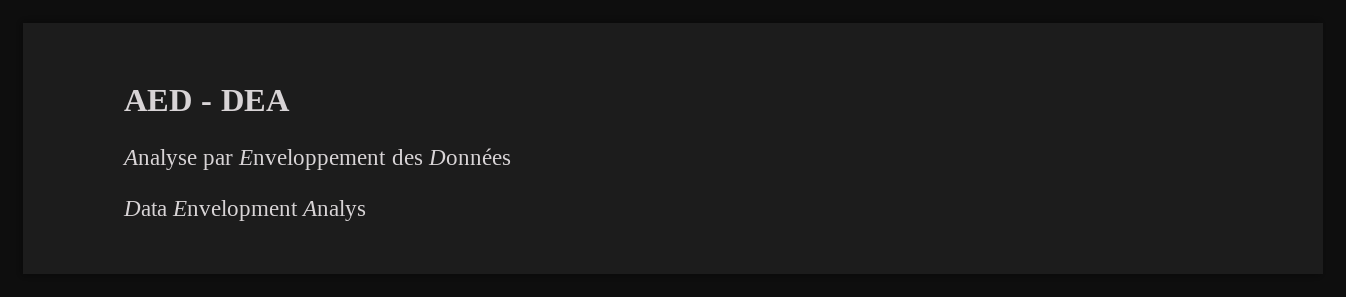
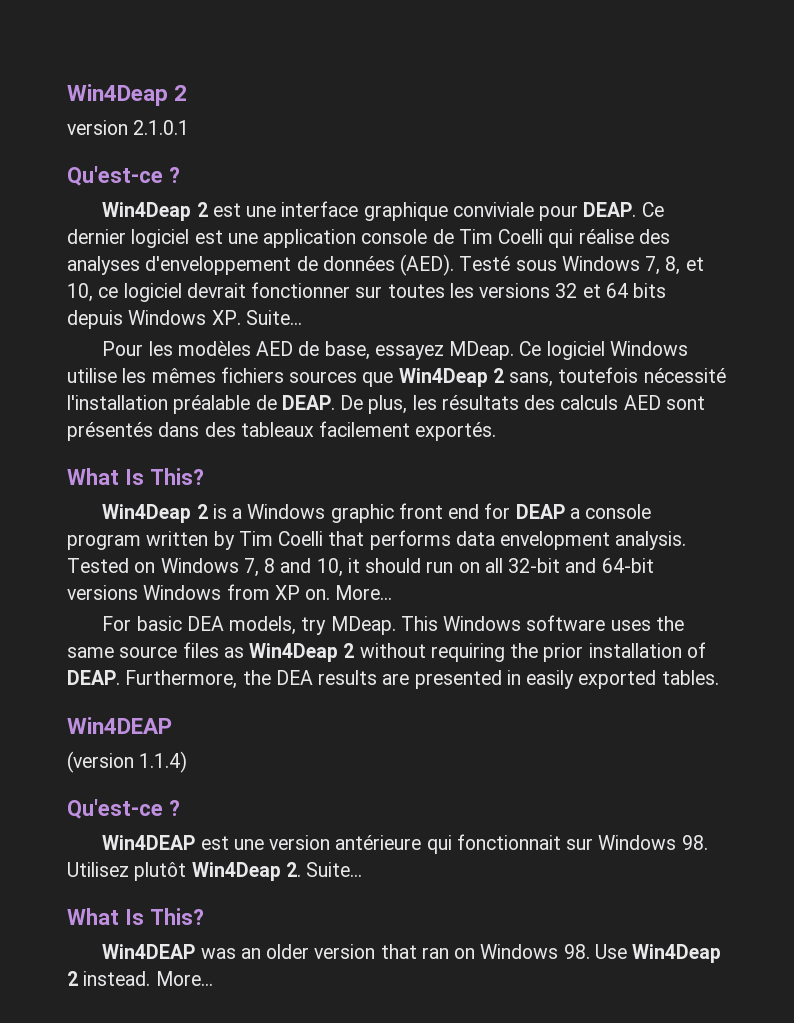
[124,90,290,111] [122,148,511,170] [123,200,367,221] AED - DEA // Analyse par Enveloppement des Données // Data Envelopment Analys -> [67,84,188,106] [67,120,190,135] [67,166,180,186] [102,201,664,221] [67,229,670,248] [67,254,704,276] [67,282,667,302] [67,310,302,329] [102,341,688,360] [67,367,726,387] [67,395,705,414] [67,421,497,441] [67,468,204,485] [102,503,652,523] [67,530,687,550] [67,558,654,577] [67,584,393,600] [102,615,684,635] [67,642,706,662] [67,670,719,689] [67,717,172,734] [67,751,188,773] [67,799,180,819] [102,834,708,854] [67,862,363,881] [67,908,204,925] [102,944,722,963] [67,971,213,986] Win4Deap 2 // version 2.1.0.1 // Qu'est-ce ? // Win4Deap 2 est une interface graphique conviviale pour DEAP. Ce dernier logiciel est une application console de Tim Coelli qui réalise des analyses d'enveloppement de données (AED). Testé sous Windows 7, 8, et 10, ce logiciel devrait fonctionner sur toutes les versions 32 et 64 bits depuis Windows XP. Suite... // Pour les modèles AED de base, essayez MDeap. Ce logiciel Windows utilise les mêmes fichiers sources que Win4Deap 2 sans, toutefois nécessité l'installation préalable de DEAP. De plus, les résultats des calculs AED sont présentés dans des tableaux facilement exportés. // What Is This? // Win4Deap 2 is a Windows graphic front end for DEAP a console program written by Tim Coelli that performs data envelopment analysis. Tested on Windows 7, 8 and 10, it should run on all 32-bit and 64-bit versions Windows from XP on. More... // For basic DEA models, try MDeap. This Windows software uses the same source files as Win4Deap 2 without requiring the prior installation of DEAP. Furthermore, the DEA results are presented in easily exported tables. // Win4DEAP // (version 1.1.4) // Qu'est-ce ? // Win4DEAP est une version antérieure qui fonctionnait sur Windows 98. Utilisez plutôt Win4Deap 2. Suite... // What Is This? // Win4DEAP was an older version that ran on Windows 98. Use Win4Deap 2 instead. More...

